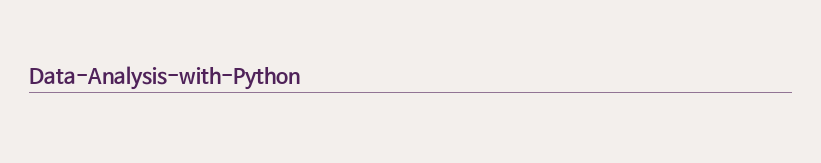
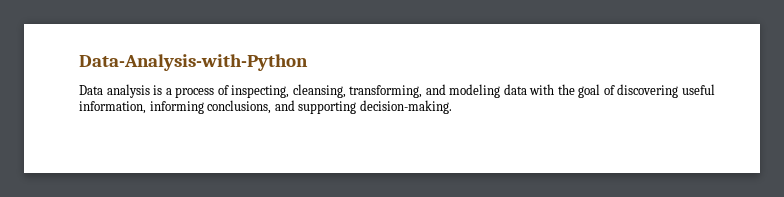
(300, 78) none -> [79,84,715,98] [79,100,452,114] // Data analysis is a process of inspecting, cleansing, transforming, and modeling data with the goal of discovering useful information, informing conclusions, and supporting decision-making.

